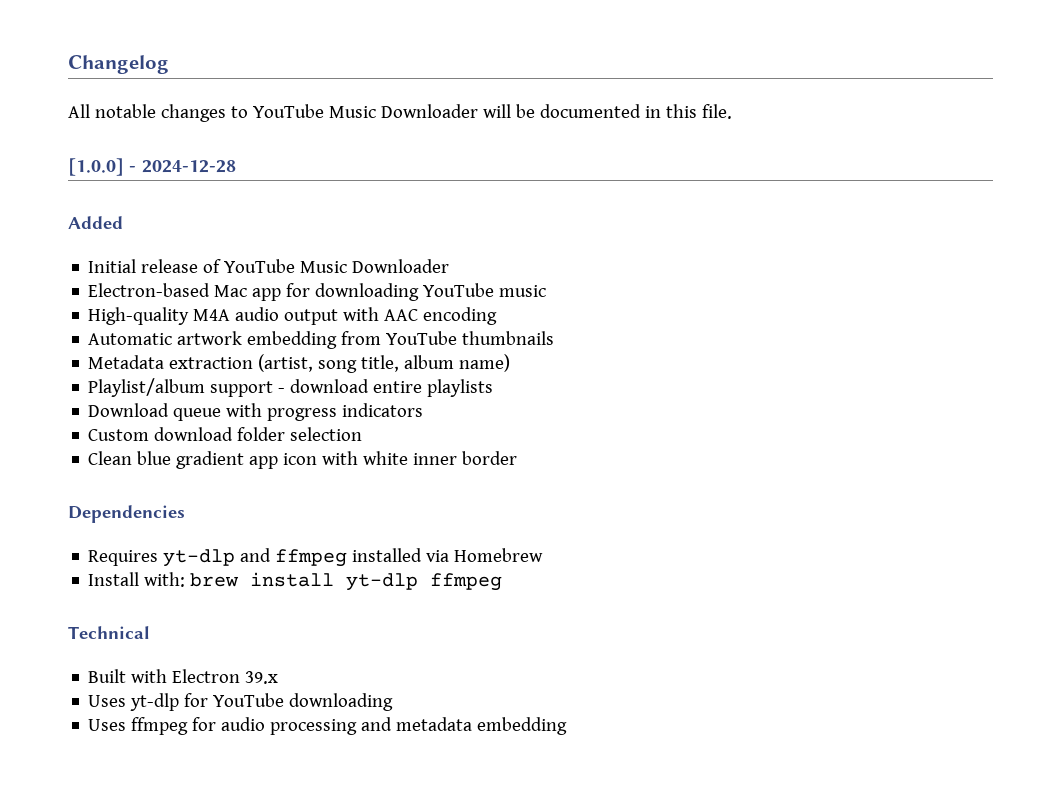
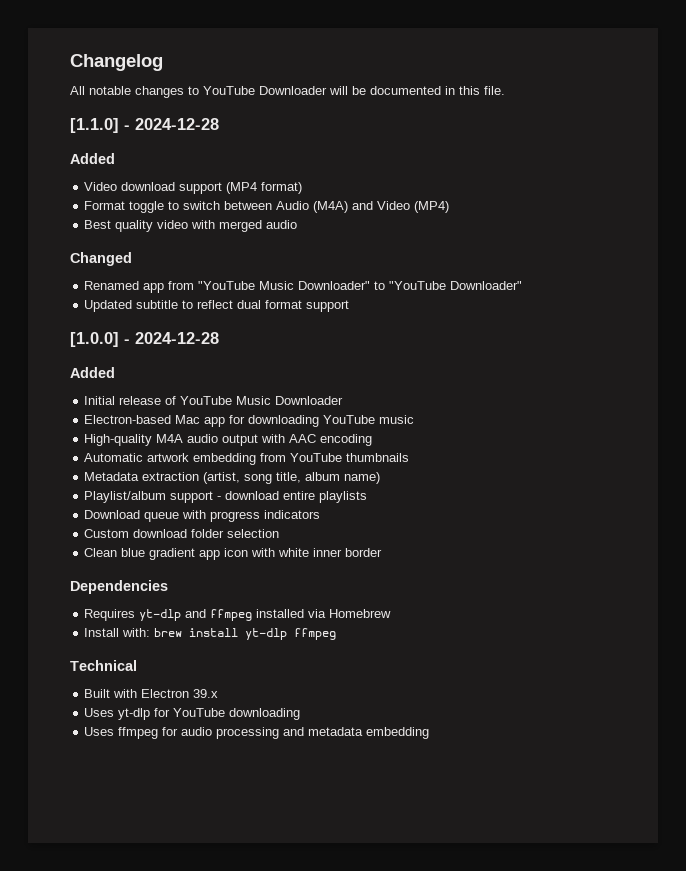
[328,106,376,118] Music -> (255, 90) none
(732, 111) none -> [70,118,219,133] [70,153,115,164] [84,182,303,194] [84,201,450,213] [84,220,298,232] [70,252,132,266] [84,281,523,293] [84,300,350,312] // [1.1.0] - 2024-12-28 // Added // Video download support (MP4 format) // Format toggle to switch between Audio (M4A) and Video (MP4) // Best quality video with merged audio // Changed // Renamed app from "YouTube Music Downloader" to "YouTube Downloader" // Updated subtitle to reflect dual format support

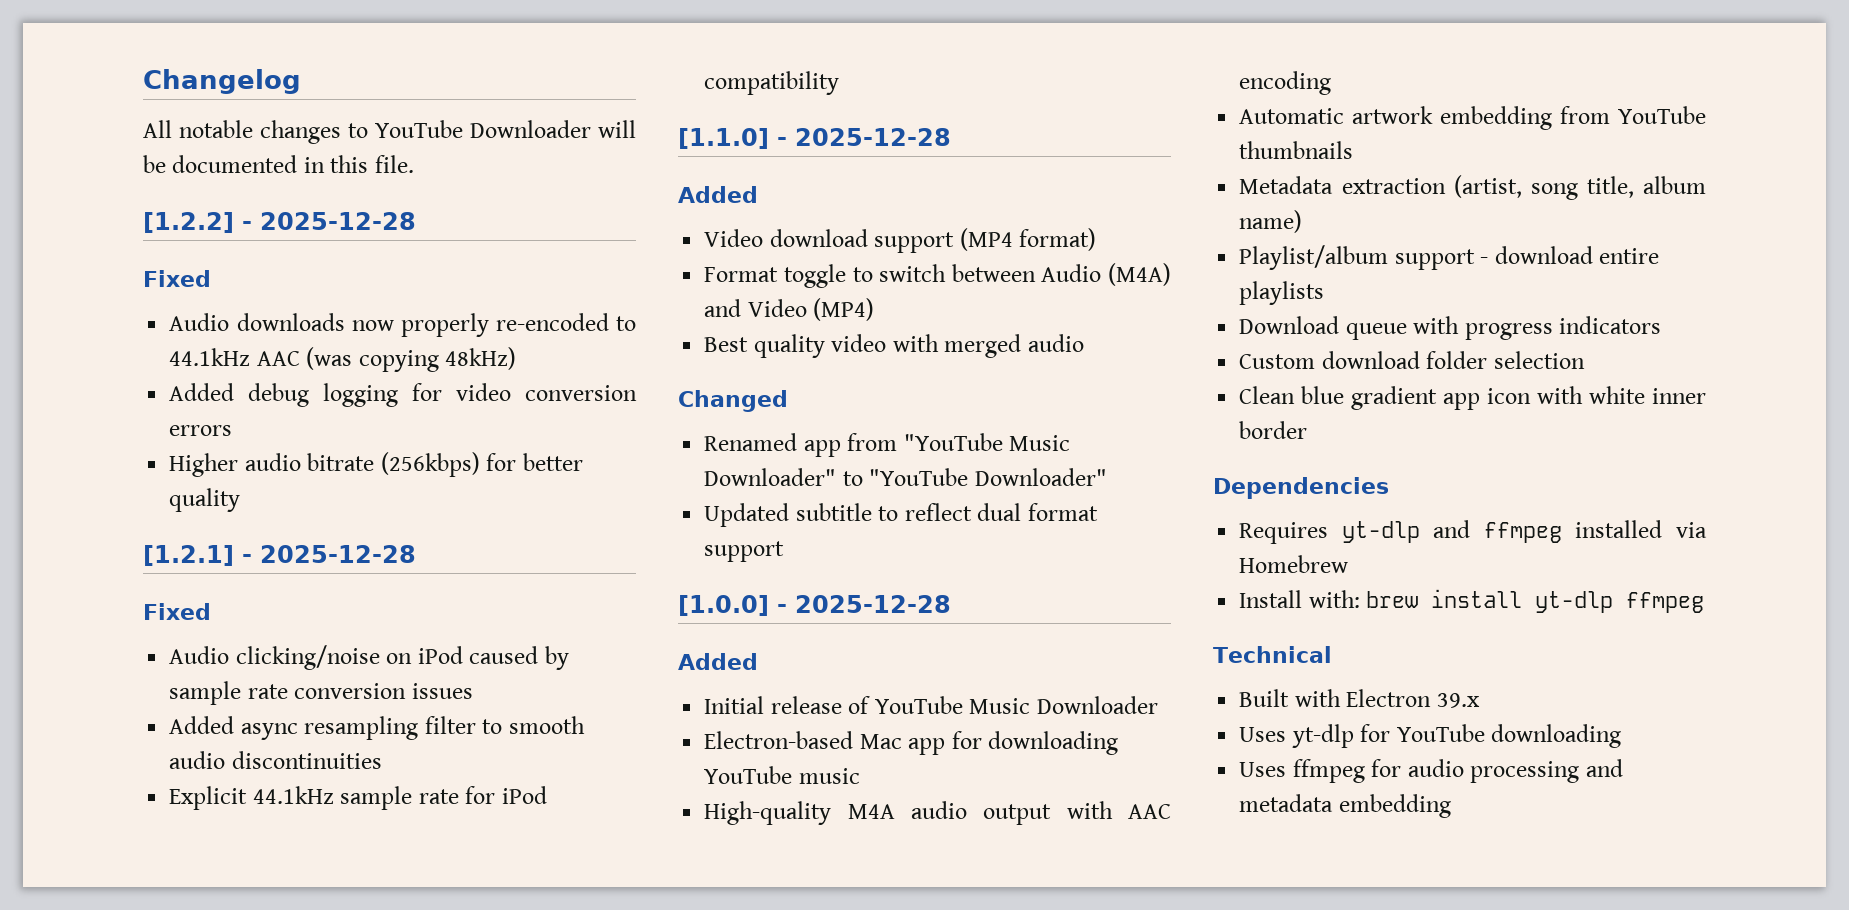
(505, 90) none -> [143,212,416,233] [143,270,211,287] [169,313,636,337] [169,347,517,372] [169,383,637,407] [169,425,233,436] [169,452,583,477] [169,488,241,512] [143,545,416,566] [143,603,211,620] [169,645,569,670] [169,681,473,705] [169,716,585,740] [169,751,382,769] [169,786,547,810] [704,71,840,95] // [1.2.2] - 2025-12-28 // Fixed // Audio downloads now properly re-encoded to 44.1kHz AAC (was copying 48kHz) // Added debug logging for video conversion errors // Higher audio bitrate (256kbps) for better quality // [1.2.1] - 2025-12-28 // Fixed // Audio clicking/noise on iPod caused by sample rate conversion issues // Added async resampling filter to smooth audio discontinuities // Explicit 44.1kHz sample rate for iPod compatibility
[135,118,219,130] 2024-12-28 -> [795,128,951,146] 2025-12-28
[135,332,219,344] 2024-12-28 -> [795,595,951,613] 2025-12-28

